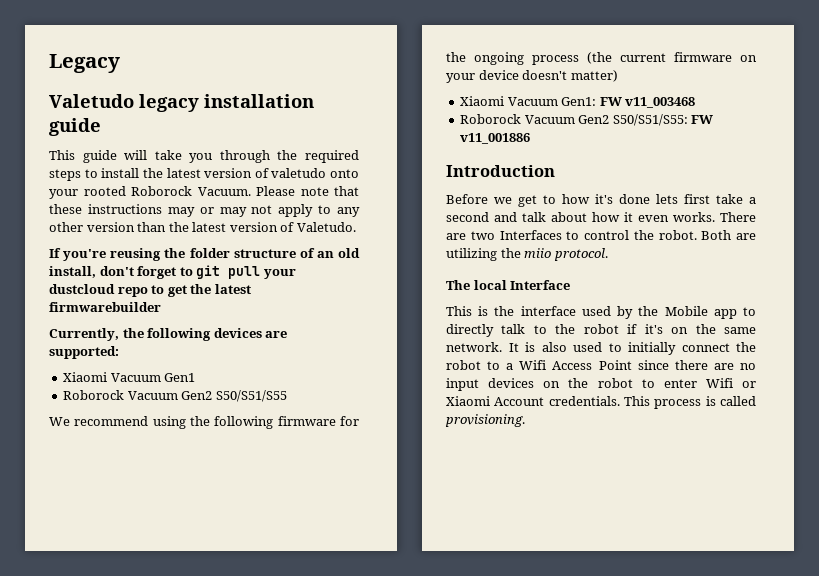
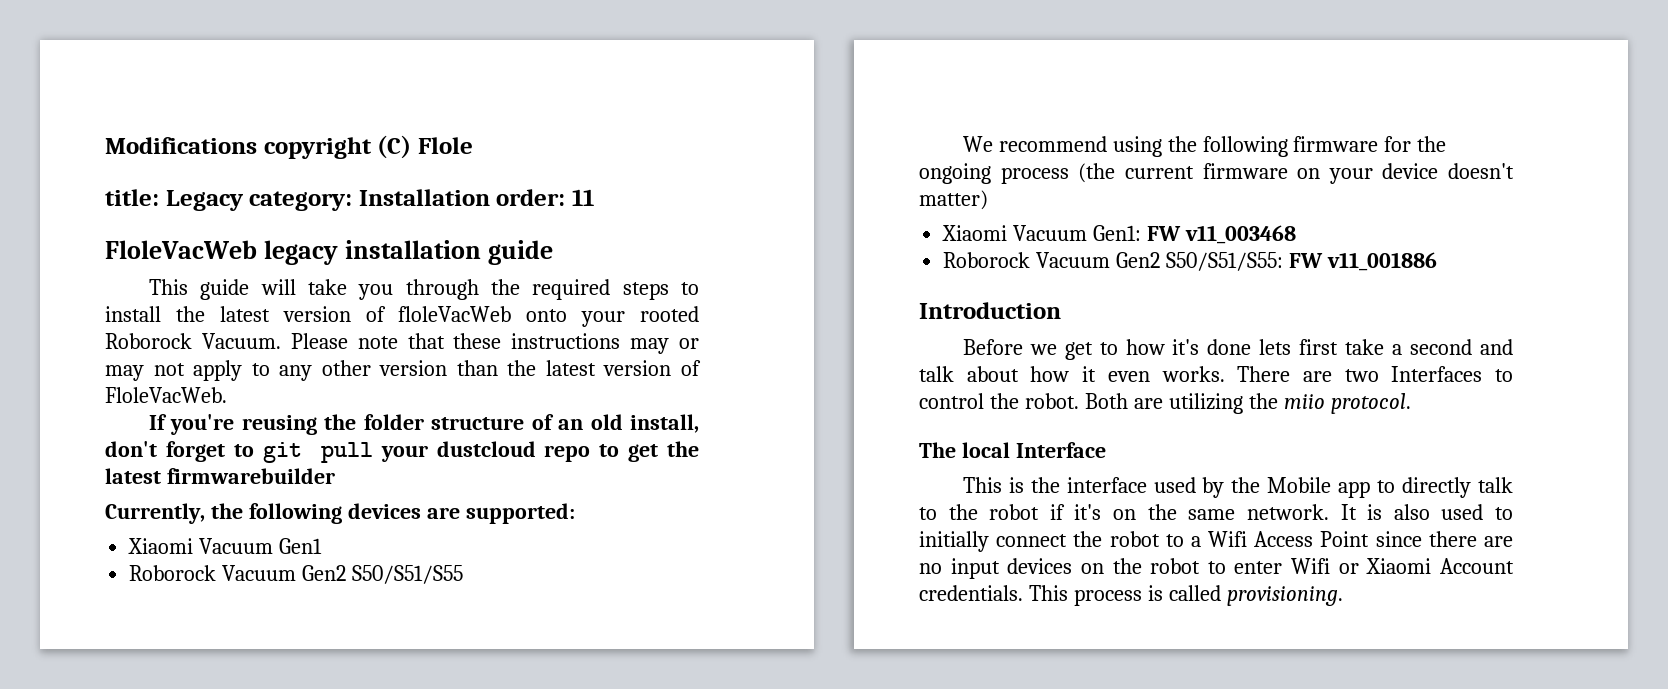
[49,54,120,73] [49,94,134,108] Legacy // Valetudo -> [105,135,473,159] [105,189,595,211] [105,240,257,259] Modifications copyright (C) Flole // title: Legacy category: Installation order: 11 // FloleVacWeb
[271,168,327,178] valetudo -> [398,306,512,322] floleVacWeb
[296,222,356,232] Valetudo. -> [105,387,227,403] FloleVacWeb.

